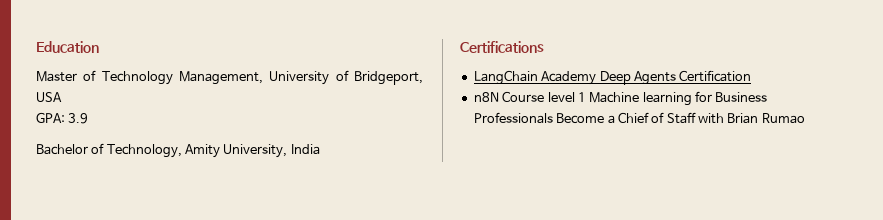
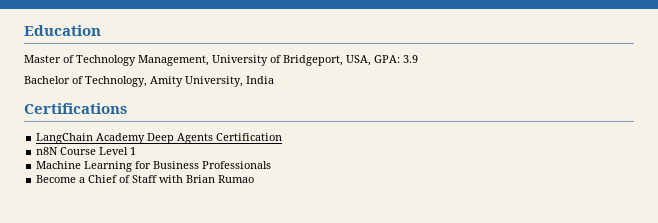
[36,92,62,102] USA // -> [346,55,371,66] USA,
[547,92,575,102] level -> [99,147,129,155] Level
[589,92,692,106] Machine learning -> [36,161,133,172] // Machine Learning
(553, 118) none -> (272, 165) //

